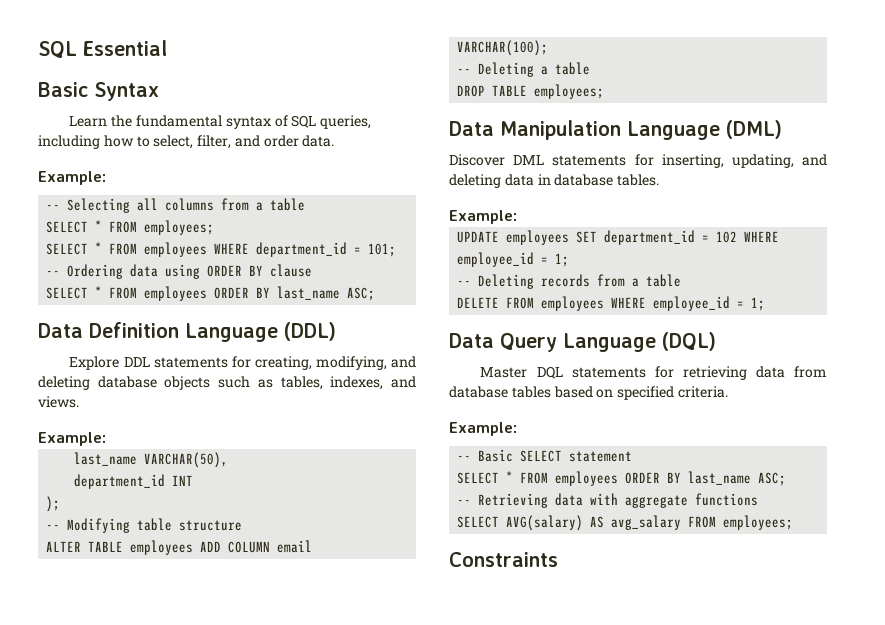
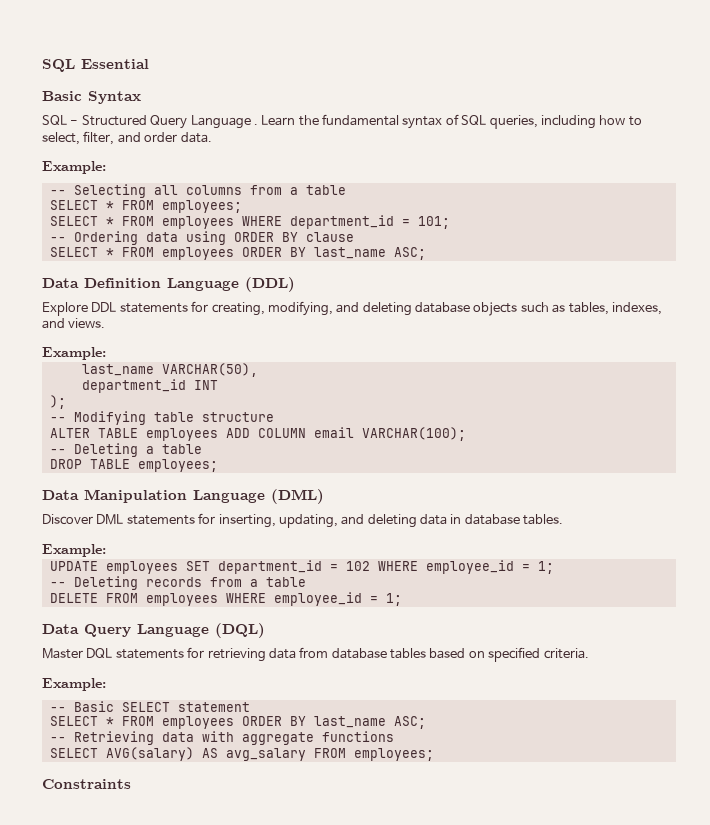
(159, 91) none -> [42,115,258,129] SQL - Structured Query Language .

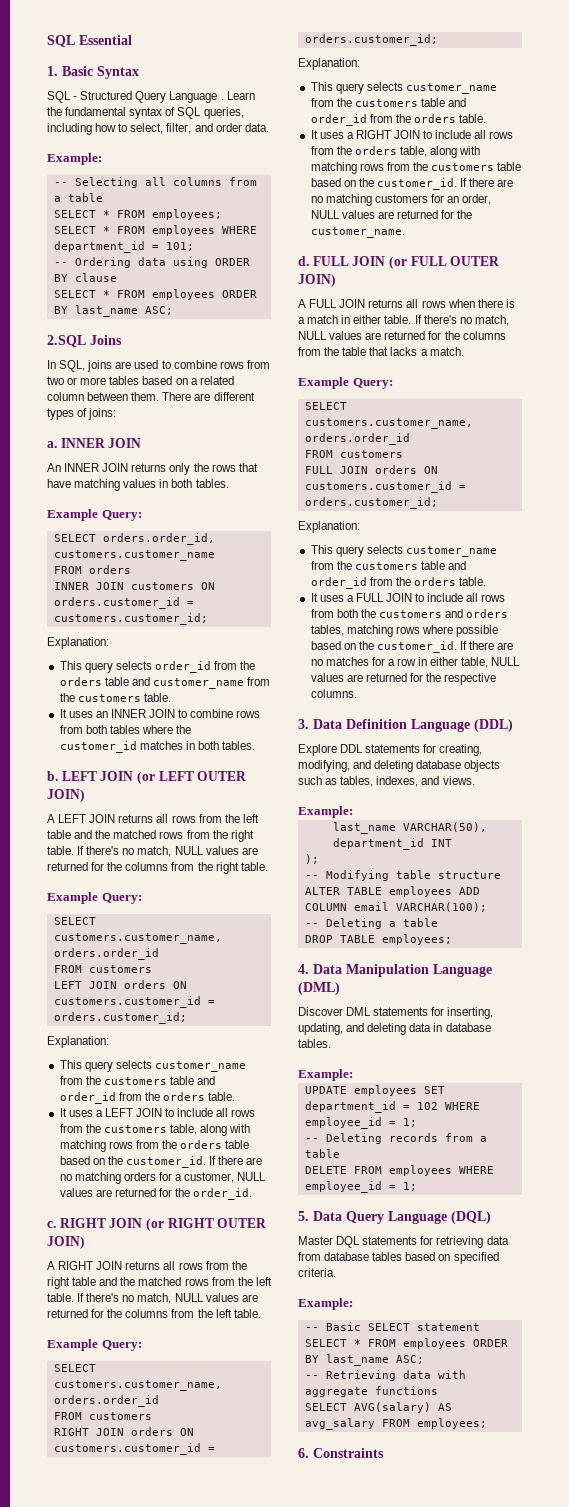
(149, 64) none -> [47,66,58,76] 1.
(426, 253) none -> [47,335,122,347] [47,360,270,372] [47,376,234,385] [47,392,255,401] [47,408,117,420] [47,438,142,448] [47,463,258,475] [47,479,229,491] [47,509,142,521] [53,533,215,545] [53,550,215,561] [53,565,131,574] [53,582,215,590] [53,597,194,609] [53,613,208,625] [47,637,109,649] [59,661,256,673] [59,677,271,689] [59,693,171,702] [59,709,261,718] [59,725,192,734] [59,741,256,753] [47,771,247,784] [47,789,85,802] [47,814,259,823] [47,830,254,842] [47,846,258,857] [47,862,268,874] [47,892,142,904] [53,917,96,925] [53,933,222,944] [53,948,159,960] [53,965,152,973] [53,980,187,989] [53,996,215,1008] [53,1012,187,1024] [47,1036,109,1048] [59,1060,246,1072] [59,1076,216,1085] [59,1092,236,1104] [59,1108,256,1117] [59,1124,251,1136] [59,1140,250,1152] [59,1156,263,1168] [59,1172,267,1184] [59,1188,253,1200] [47,1218,267,1231] [47,1236,85,1249] [47,1261,247,1270] [47,1277,272,1289] [47,1293,258,1304] [47,1309,261,1318] [47,1339,142,1351] [53,1364,96,1372] [53,1380,222,1391] [53,1395,159,1407] [53,1412,152,1420] [53,1427,194,1436] [53,1443,215,1455] [304,34,438,46] [298,58,360,70] [310,82,497,94] [310,98,467,107] [310,114,487,126] [310,130,514,139] [310,146,481,158] [310,162,522,174] [310,178,514,190] [310,194,492,206] [310,210,473,219] [310,227,405,238] [298,256,500,269] [298,274,336,287] [298,299,515,308] [298,315,509,326] [298,331,506,340] [298,347,464,356] [298,377,393,389] [304,402,347,410] [304,418,473,429] [304,433,410,445] [304,450,403,458] [304,465,438,474] [304,481,466,493] [304,497,438,509] [298,521,360,533] [310,545,497,557] [310,561,467,570] [310,577,487,589] [310,593,506,602] [310,609,509,618] [310,625,499,637] [310,641,514,653] [310,657,521,668] [310,673,497,685] [310,689,357,698] [298,719,309,729] 2.SQL Joins // In SQL, joins are used to combine rows from two or more tables based on a related column between them. There are different types of joins: // a. INNER JOIN // An INNER JOIN returns only the rows that have matching values in both tables. // Example Query: // SELECT orders.order_id, customers.customer_name // FROM orders // INNER JOIN customers ON orders.customer_id = customers.customer_id; // Explanation: // This query selects order_id from the orders table and customer_name from the customers table. // It uses an INNER JOIN to combine rows from both tables where the customer_id matches in both tables. // b. LEFT JOIN (or LEFT OUTER JOIN) // A LEFT JOIN returns all rows from the left table and the matched rows from the right table. If there's no match, NULL values are returned for the columns from the right table. // Example Query: // SELECT customers.customer_name, orders.order_id // FROM customers // LEFT JOIN orders ON customers.customer_id = orders.customer_id; // Explanation: // This query selects customer_name from the customers table and order_id from the orders table. // It uses a LEFT JOIN to include all rows from the customers table, along with matching rows from the orders table based on the customer_id. If there are no matching orders for a customer, NULL values are returned for the order_id. // c. RIGHT JOIN (or RIGHT OUTER JOIN) // A RIGHT JOIN returns all rows from the right table and the matched rows from the left table. If there's no match, NULL values are returned for the columns from the left table. // Example Query: // SELECT customers.customer_name, orders.order_id // FROM customers // RIGHT JOIN orders ON customers.customer_id = orders.customer_id; // Explanation: // This query selects customer_name from the customers table and order_id from the orders table. // It uses a RIGHT JOIN to include all rows from the orders table, along with matching rows from the customers table based on the customer_id. If there are no matching customers for an order, NULL values are returned for the customer_name. // d. FULL JOIN (or FULL OUTER JOIN) // A FULL JOIN returns all rows when there is a match in either table. If there's no match, NULL values are returned for the columns from the table that lacks a match. // Example Query: // SELECT customers.customer_name, orders.order_id // FROM customers // FULL JOIN orders ON customers.customer_id = orders.customer_id; // Explanation: // This query selects customer_name from the customers table and order_id from the orders table. // It uses a FULL JOIN to include all rows from both the customers and orders tables, matching rows where possible based on the customer_id. If there are no matches for a row in either table, NULL values are returned for the respective columns. // 3.
(218, 465) none -> [298,964,309,974] 4.
(402, 599) none -> [298,1211,309,1221] 5.
(434, 754) none -> [298,1448,309,1458] 6.

